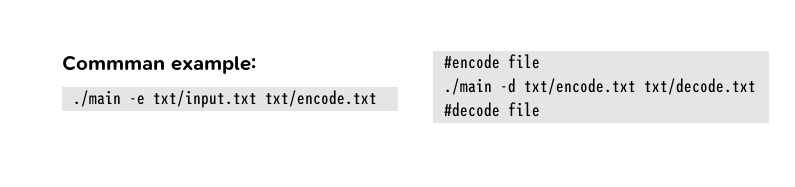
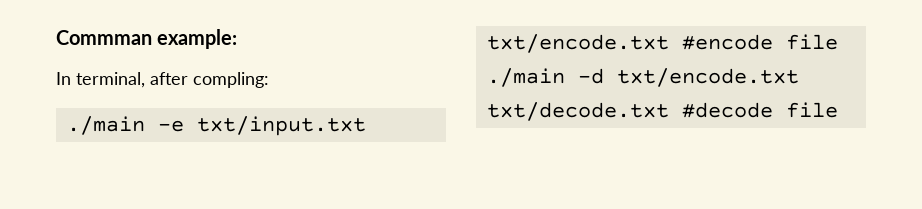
(256, 65) none -> [56,72,269,88] // In terminal, after compling:

